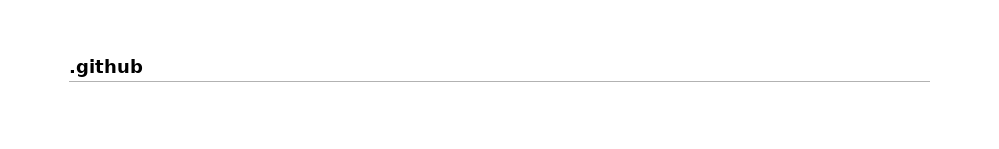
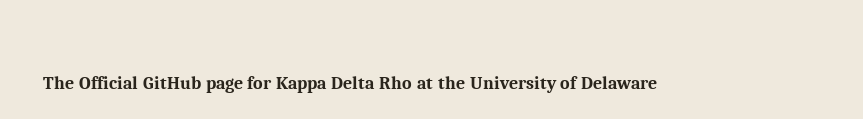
[69,59,143,77] .github -> [43,76,658,93] The Official GitHub page for Kappa Delta Rho at the University of Delaware

